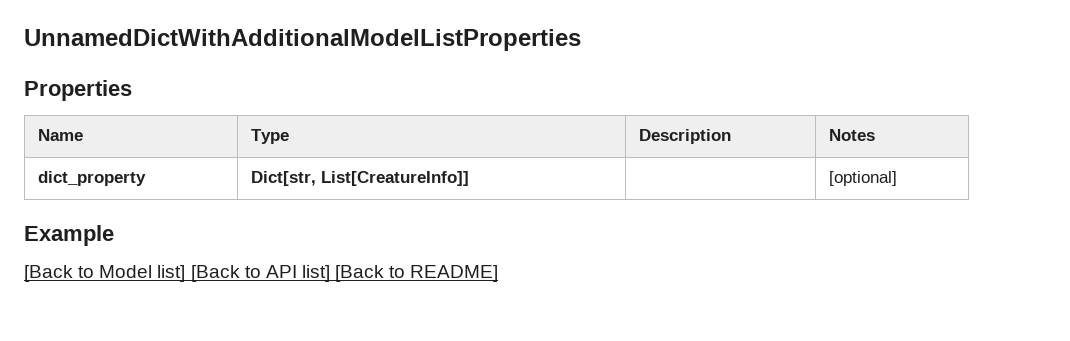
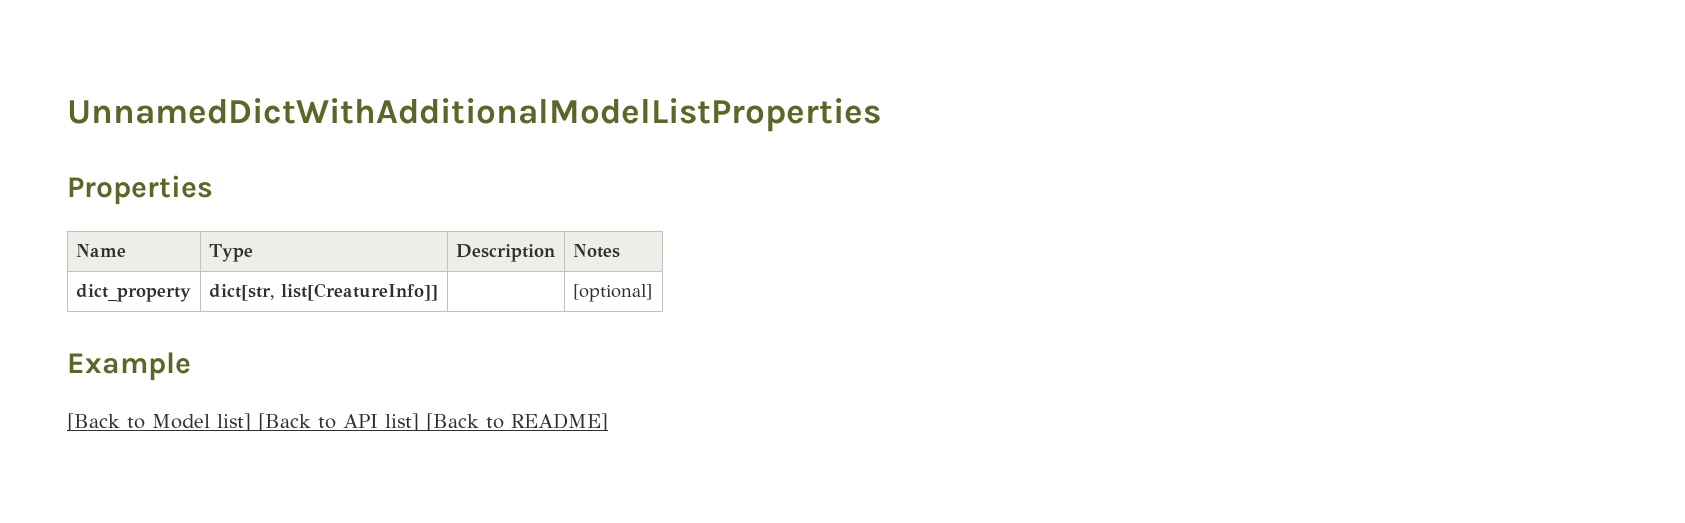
[251,171,470,186] Dict[str, List[CreatureInfo]] -> [208,283,438,301] dict[str, list[CreatureInfo]]

